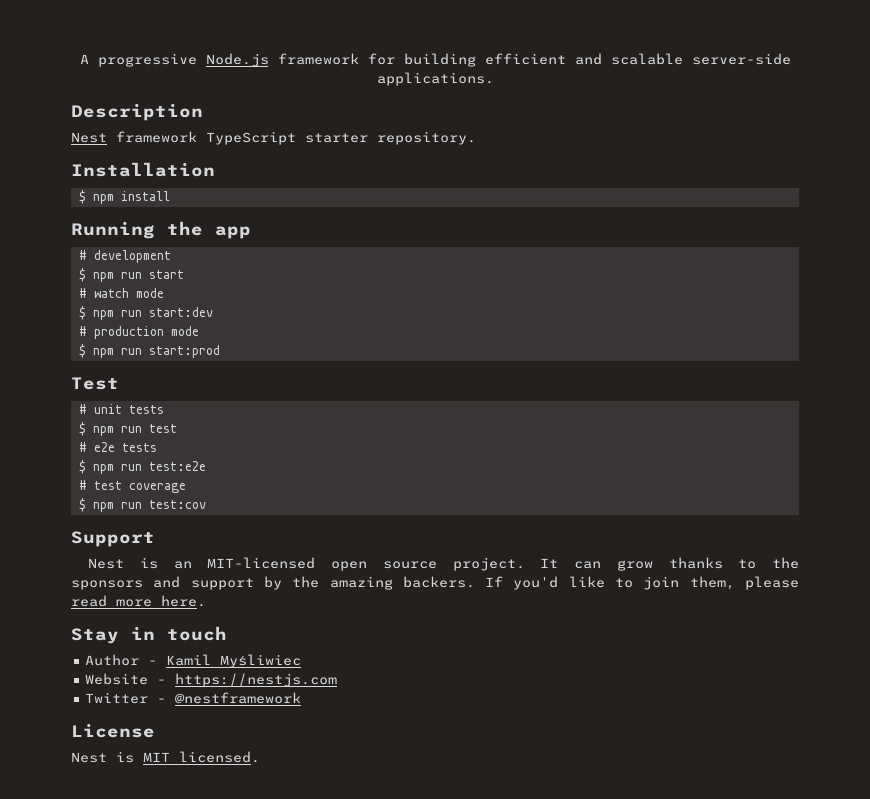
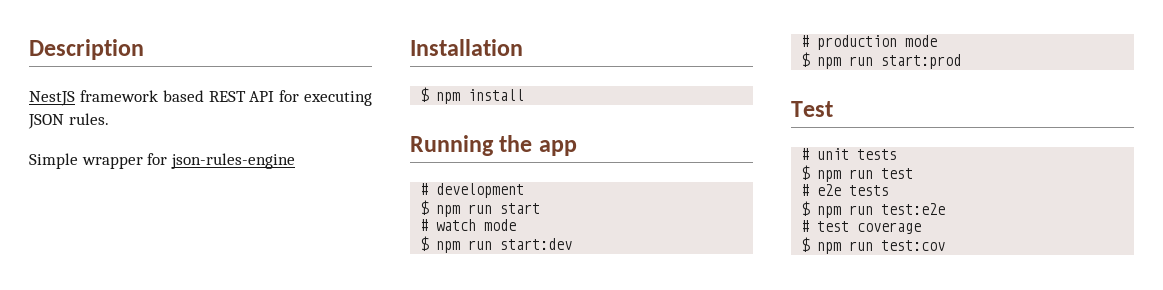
[79,53,791,67] [376,72,494,86] [71,103,203,121] [71,131,476,145] A progressive Node.js framework for building efficient and scalable server-side applications. // Description // Nest framework TypeScript starter repository. -> [29,39,144,60] [29,90,372,106] [28,113,109,129] [29,153,295,169] Description // NestJS framework based REST API for executing JSON rules. // Simple wrapper for json-rules-engine
[71,531,155,547] [88,557,799,571] [71,576,799,590] [71,595,206,607] [71,626,227,644] [85,654,302,668] [85,673,338,687] [85,692,302,704] [71,723,155,738] [71,751,260,763] // Support // Nest is an MIT-licensed open source project. It can grow thanks to the sponsors and support by the amazing backers. If you'd like to join them, please read more here. // Stay in touch // Author - Kamil Myśliwiec // Website - https://nestjs.com // Twitter - @nestframework // License // Nest is MIT licensed. -> (946, 245) none

